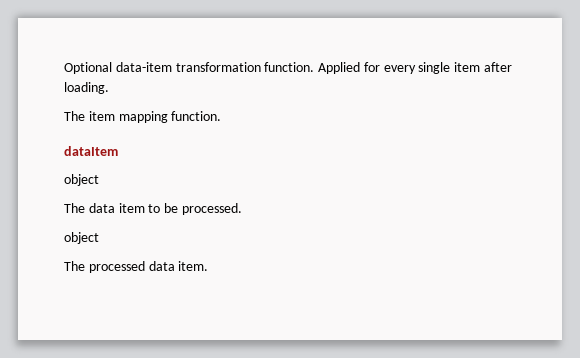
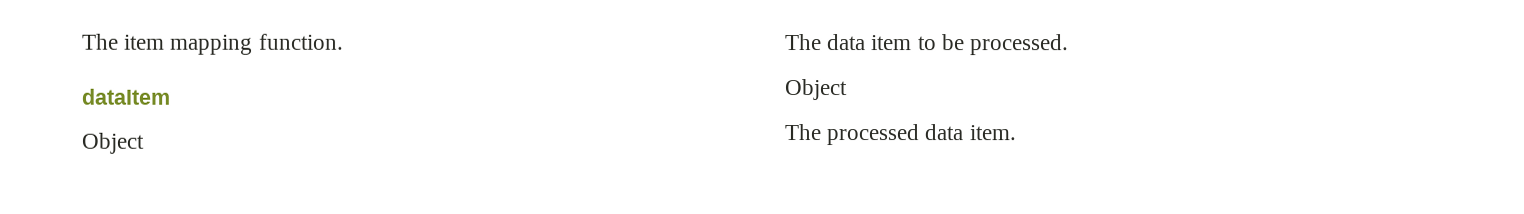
[64,62,513,74] [64,82,109,94] Optional data-item transformation function. Applied for every single item after loading. // -> (82, 41) none
[64,174,99,186] object -> [81,132,144,154] Object
[64,232,99,244] object -> [785,79,848,101] Object

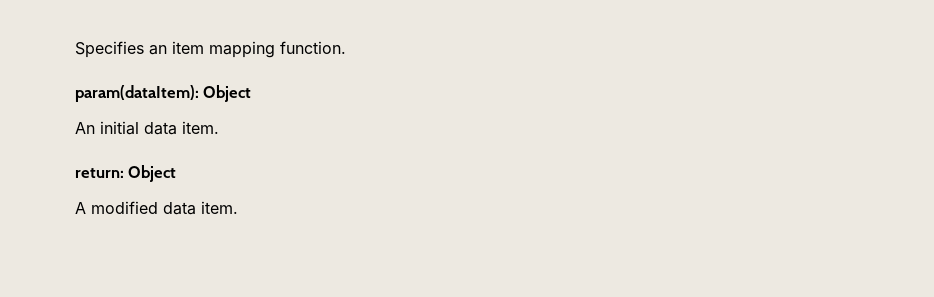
[82,33,119,50] The -> [75,41,167,58] Specifies an
[82,88,171,105] [81,132,144,154] [785,34,1070,56] [785,79,848,101] [784,124,920,146] dataItem // Object // The data item to be processed. // Object // The processed -> [75,85,252,102] [75,121,219,135] [75,165,177,182] [75,201,158,214] param(dataItem): Object // An initial data item. // return: Object // A modified

